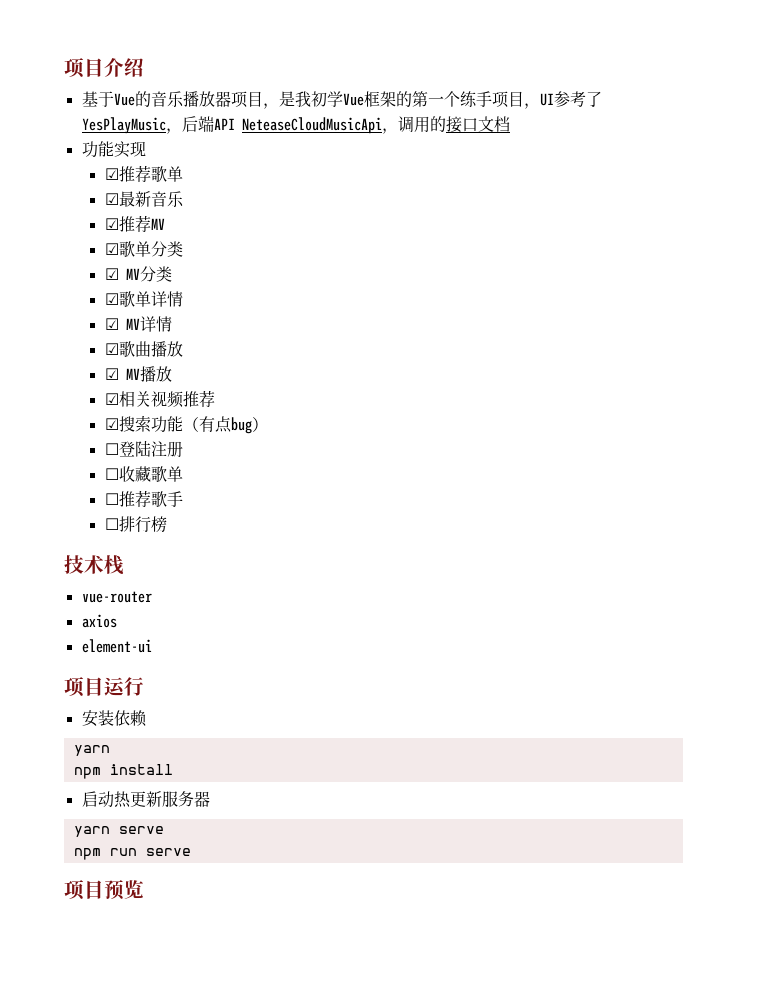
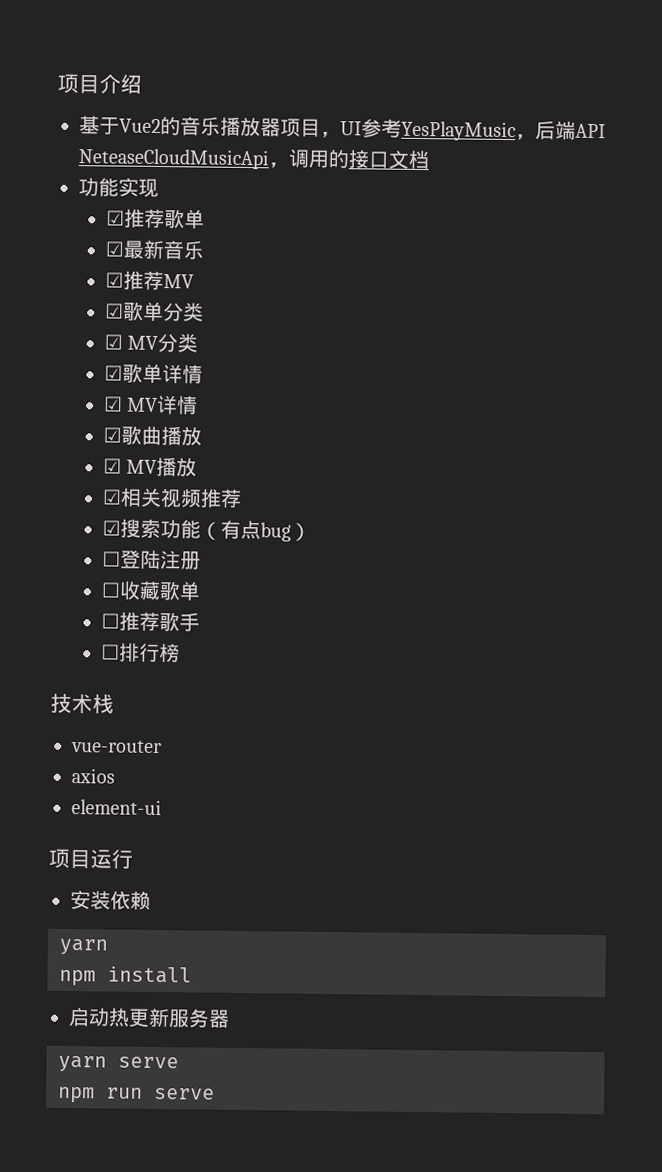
[113,93,135,106] Vue -> [119,118,161,134] Vue2
[278,91,540,109] 是我初学Vue框架的第一个练手项目， -> (341, 135) none
[585,91,602,107] 了 -> (402, 128) none
[64,880,144,900] // 项目预览 -> (215, 1093) none

